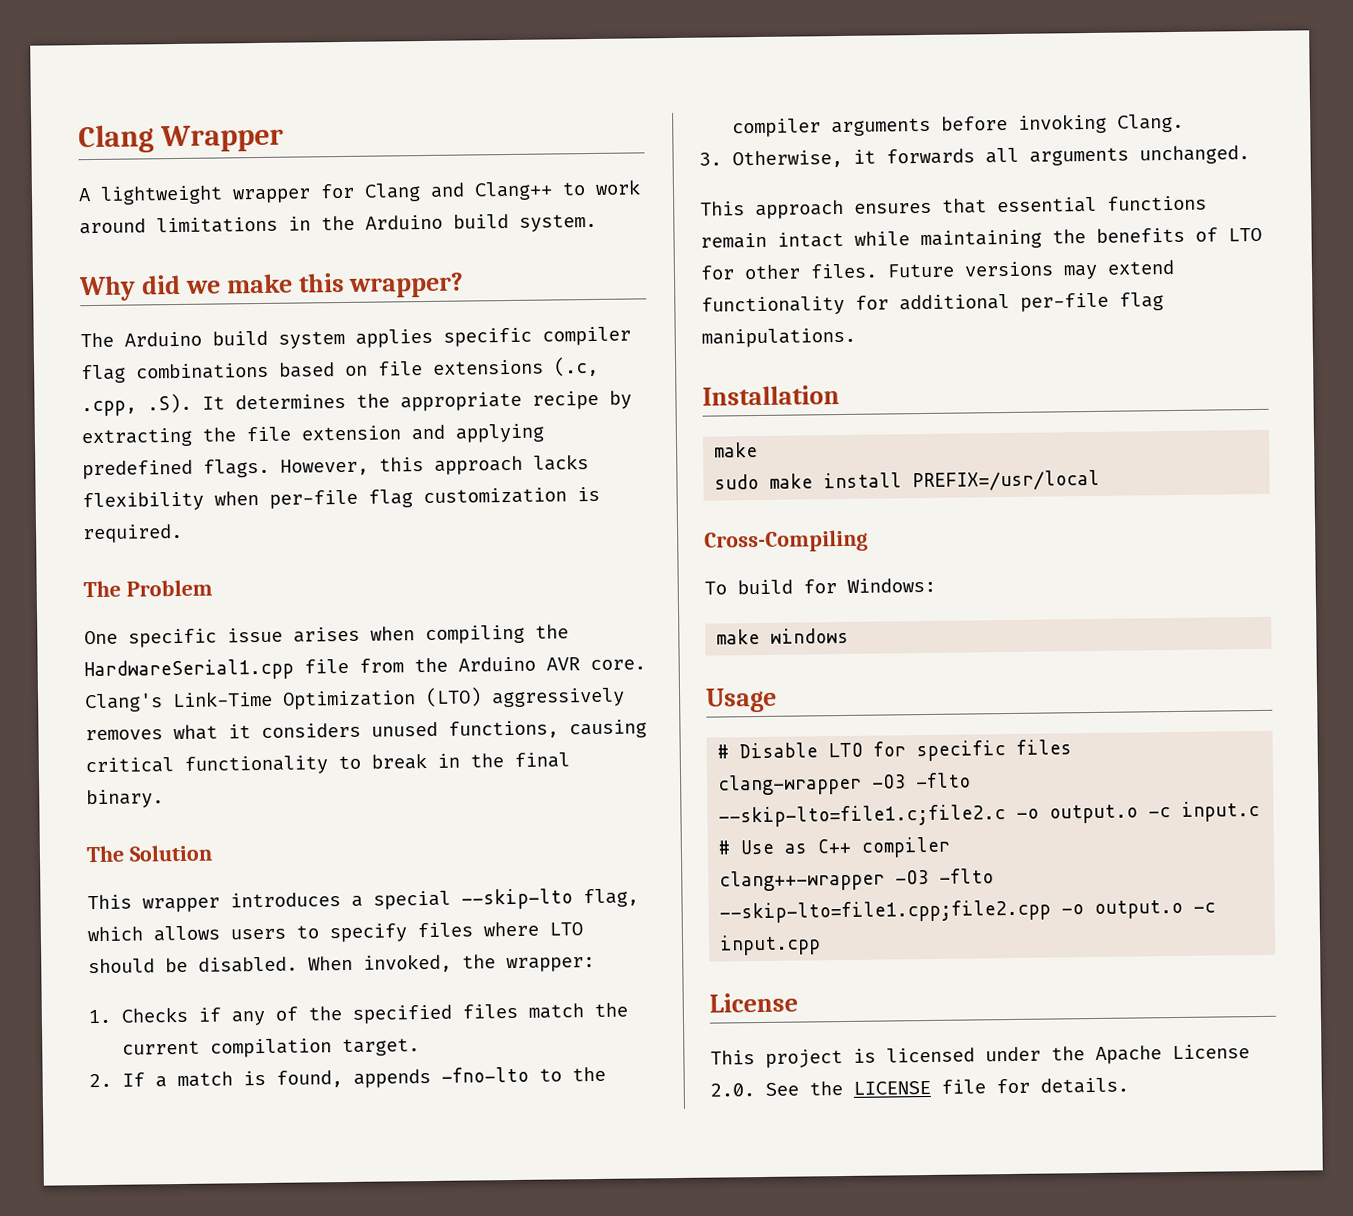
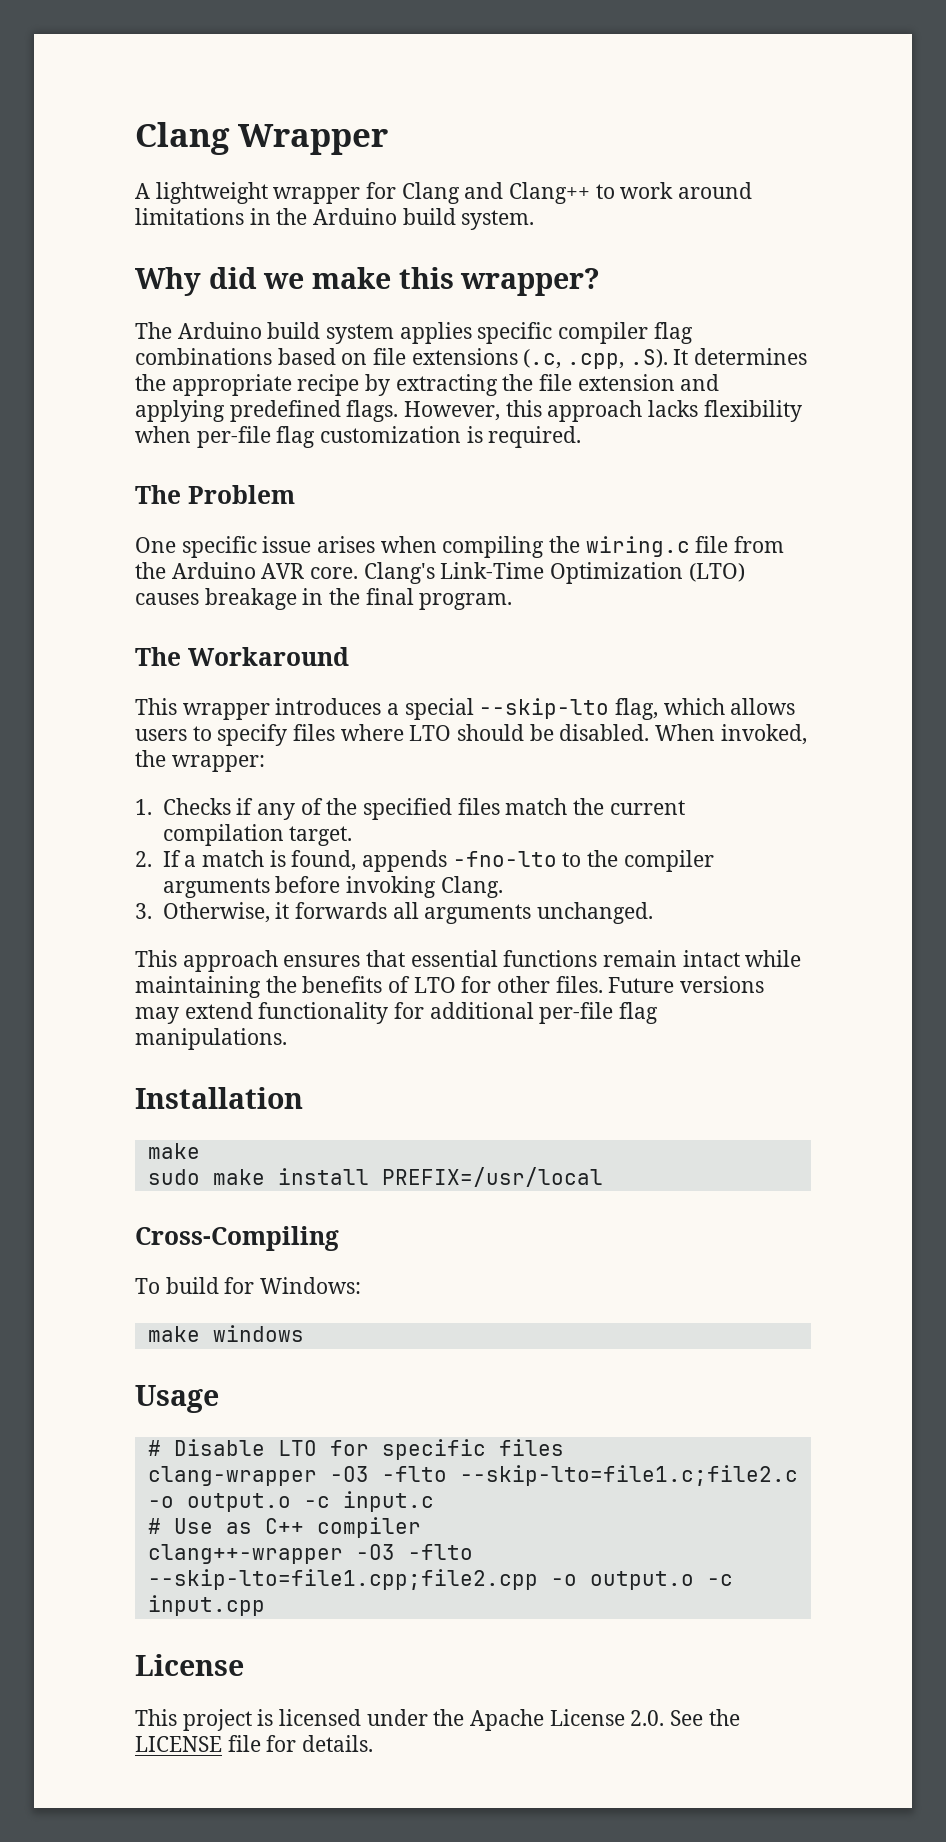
[84,658,294,682] HardwareSerial1.cpp -> [585,536,690,557] wiring.c
[491,687,625,708] [85,719,647,741] [85,753,427,775] aggressively removes what it considers unused functions, causing critical functionality to break -> [135,588,297,610] causes breakage
[86,789,164,809] [86,844,213,863] binary. // The Solution -> [419,593,513,610] [135,647,349,666] program. // The Workaround

